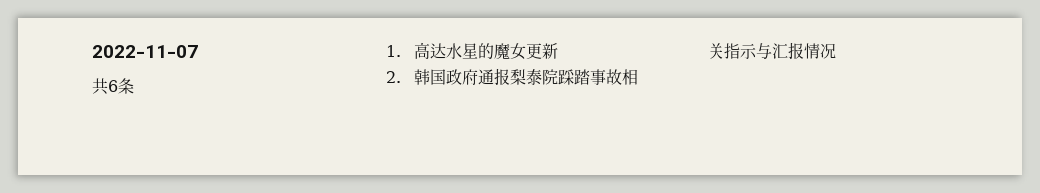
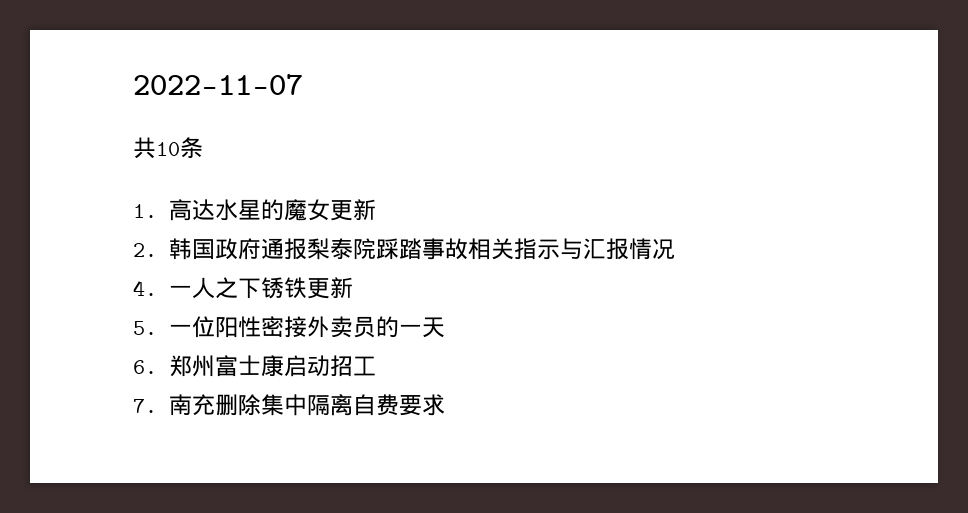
[108,80,118,92] 6 -> [156,142,180,156] 10
(837, 51) none -> [133,277,353,299] [133,316,445,338] [133,355,376,377] [133,394,445,416] // 4.一人之下锈铁更新 // 5.一位阳性密接外卖员的一天 // 6.郑州富士康启动招工 // 7.南充删除集中隔离自费要求

